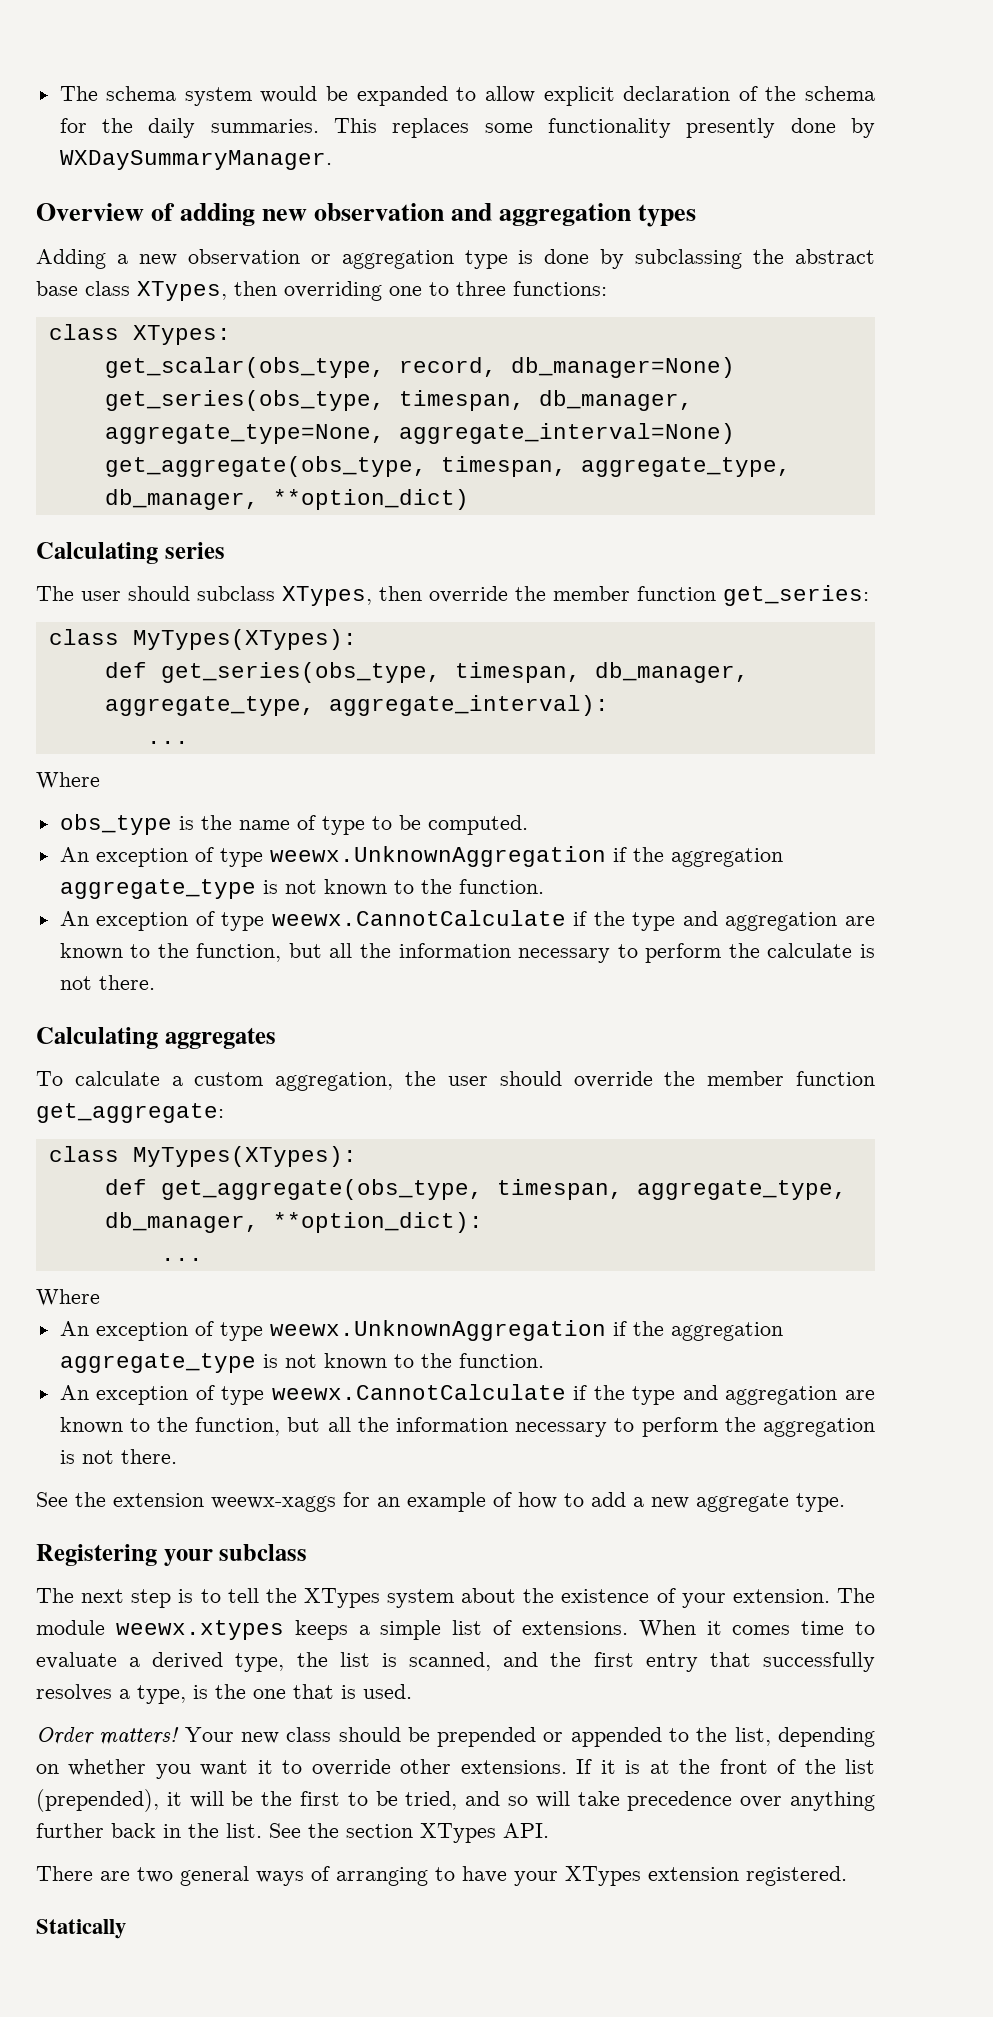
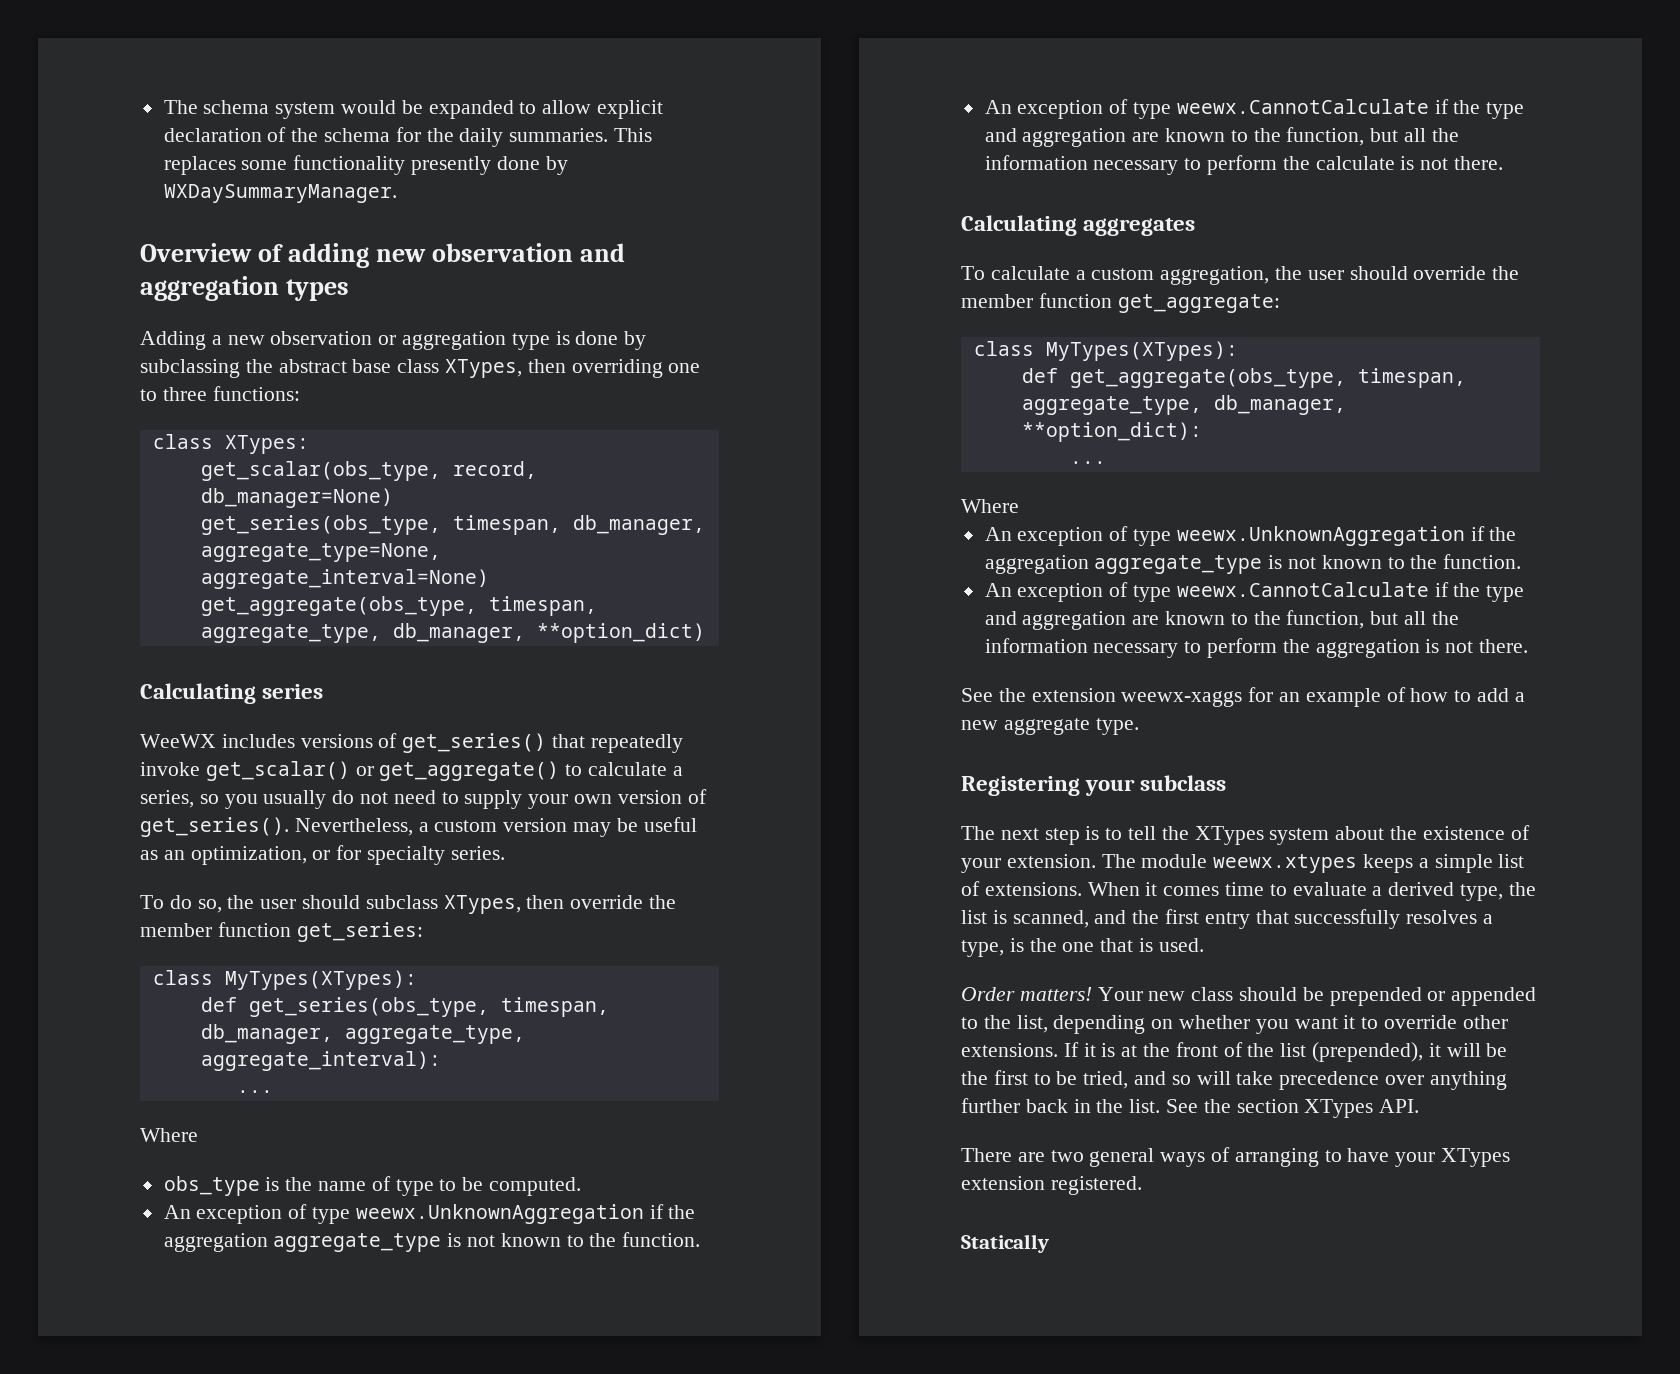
[36,586,74,601] The -> [140,733,683,753] [140,761,683,781] [140,789,707,809] [140,817,697,837] [140,845,505,865] [140,895,255,913] WeeWX includes versions of get_series() that repeatedly invoke get_scalar() or get_aggregate() to calculate a series, so you usually do not need to supply your own version of get_series(). Nevertheless, a custom version may be useful as an optimization, or for specialty series. // To do so, the

